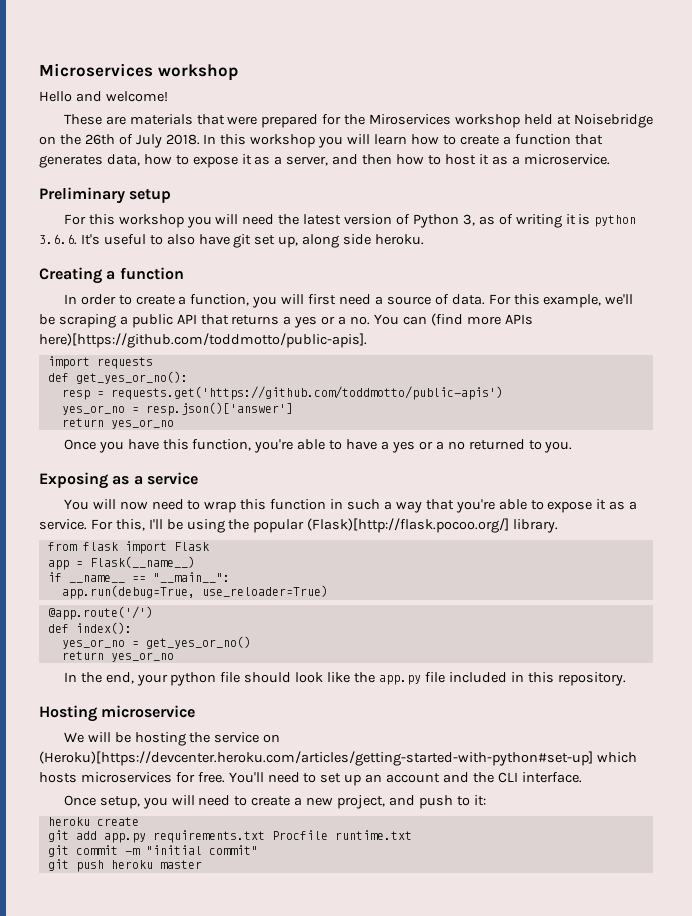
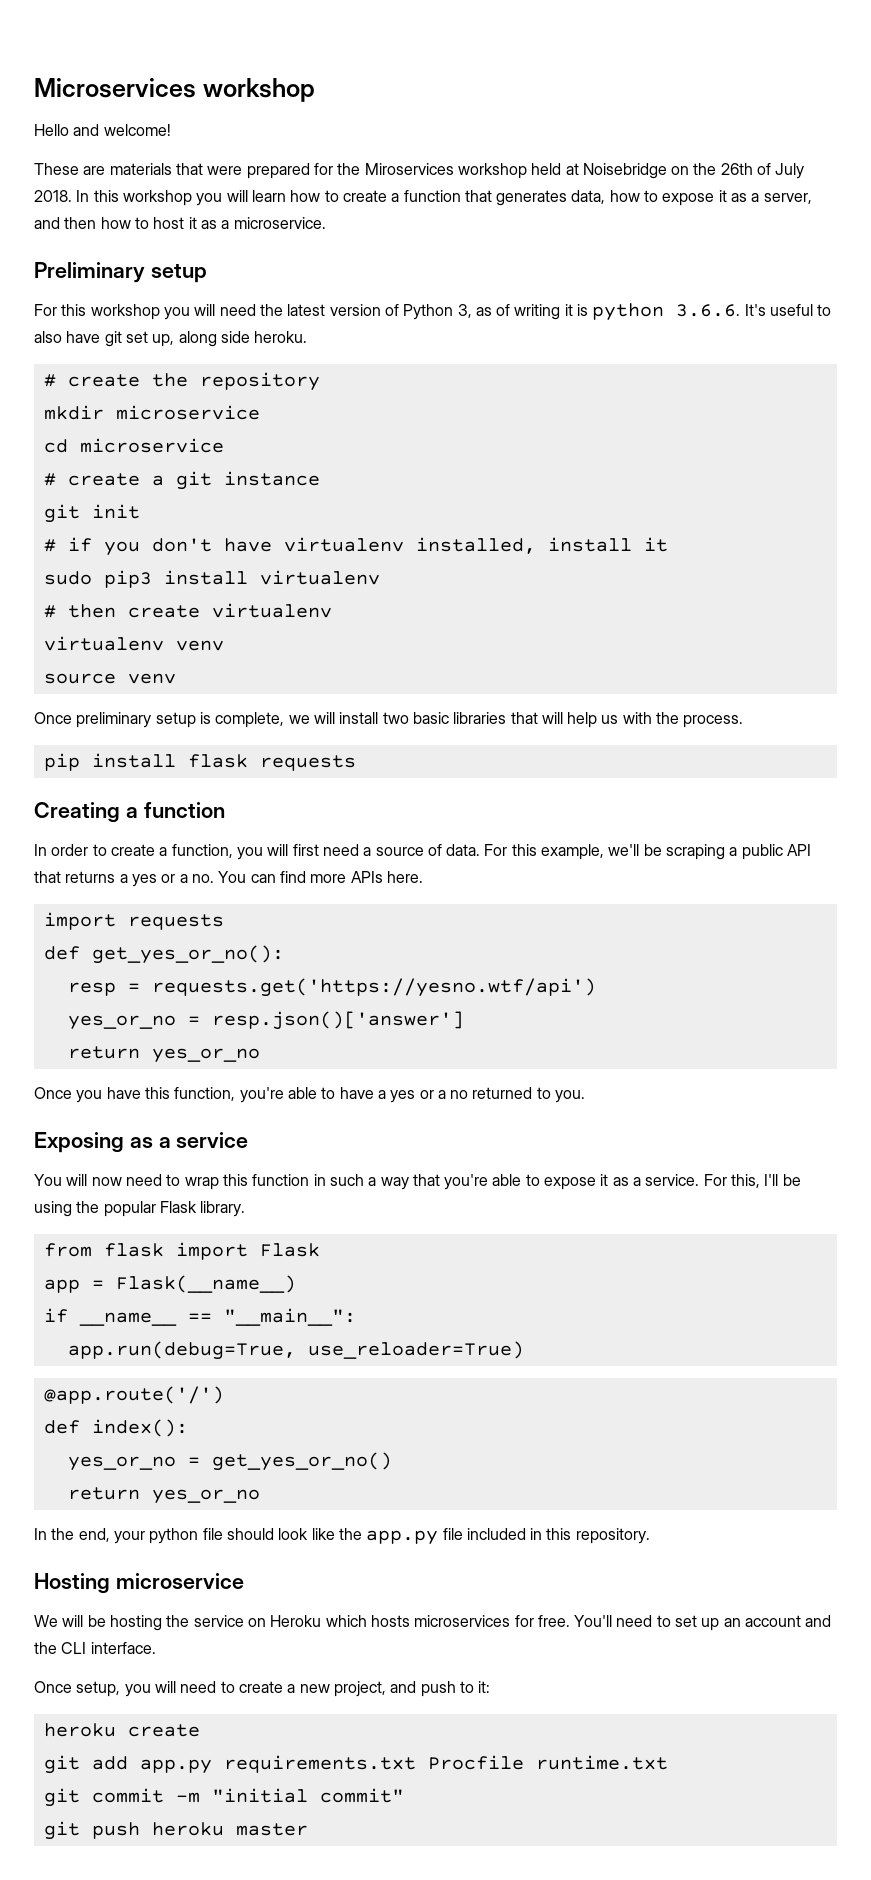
(425, 239) none -> [43,372,320,391] [43,405,260,420] [43,438,224,453] [43,471,320,490] [43,504,140,523] [43,537,668,556] [43,570,380,588] [43,603,332,618] [43,636,224,651] [43,673,176,684] [34,712,744,728] [43,753,356,771] // # create the repository // mkdir microservice // cd microservice // # create a git instance // git init // # if you don't have virtualenv installed, install it // sudo pip3 install virtualenv // # then create virtualenv // virtualenv venv // source venv // Once preliminary setup is complete, we will install two basic libraries that will help us with the process. // pip install flask requests
[430,313,463,326] (find -> [279,871,306,883] find
[39,333,367,348] here)[https://github.com/toddmotto/public-apis]. -> [386,871,423,883] here.
[110,386,503,400] requests.get('https://github.com/toddmotto/public-apis') -> [151,978,596,997] requests.get('https://yesno.wtf/api')
[307,518,510,533] (Flask)[http://flask.pocoo.org/] -> [159,1201,197,1213] Flask
[39,751,593,766] (Heroku)[https://devcenter.heroku.com/articles/getting-started-with-python#set-up] -> [270,1615,322,1627] Heroku

